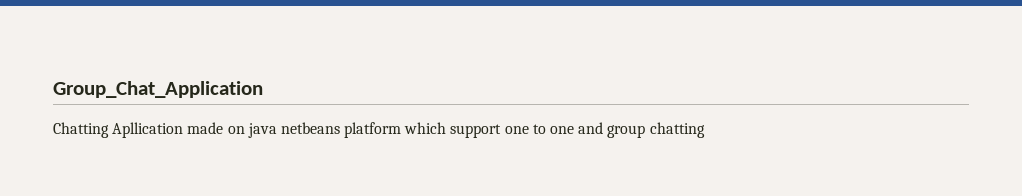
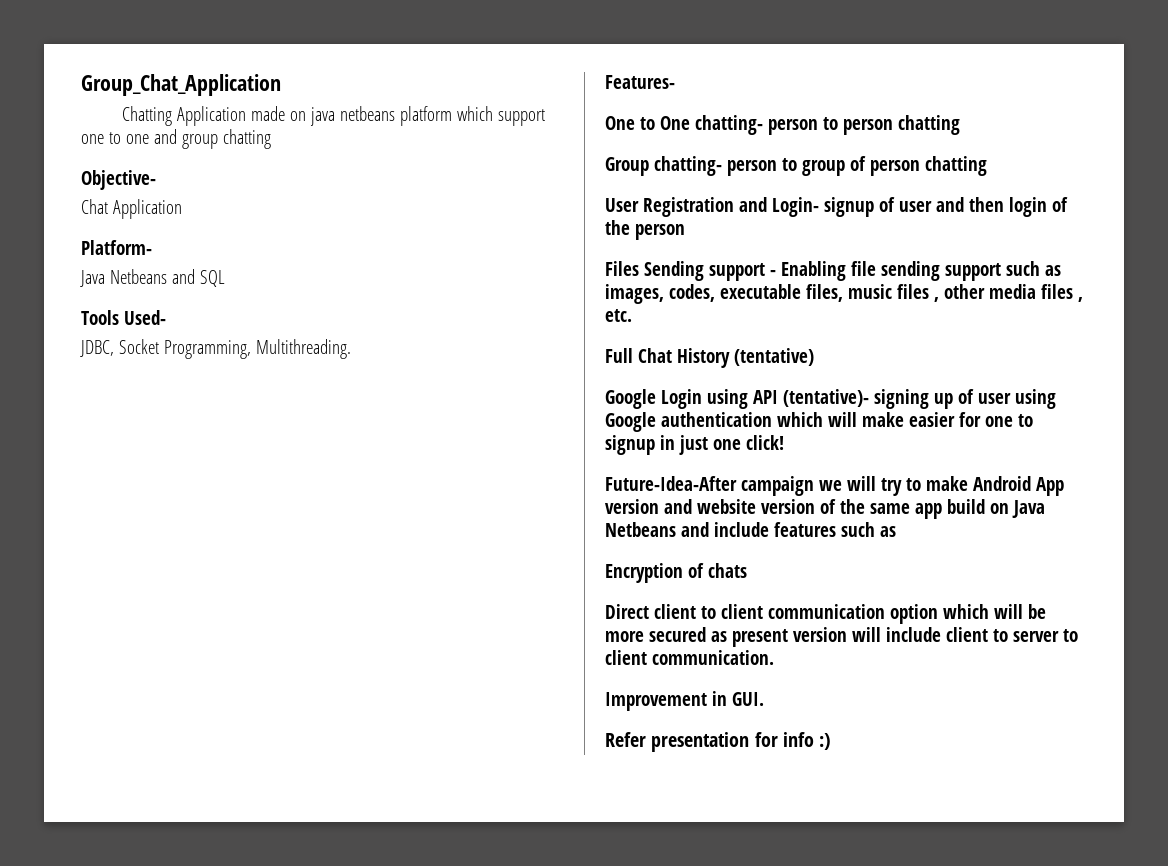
[112,122,184,138] Apllication -> [176,106,246,126] Application
(705, 130) none -> [81,170,156,190] [81,199,182,219] [81,240,152,255] [80,269,225,287] [81,310,166,325] [80,339,351,359] [605,75,675,89] [605,115,960,135] [605,156,987,176] [605,197,1068,217] [605,220,685,240] [605,261,1061,281] [605,284,1083,304] [605,309,632,322] [605,348,814,368] [605,389,1056,409] [605,412,1033,432] [605,435,784,455] [605,476,1064,496] [605,499,1045,519] [605,522,896,537] [605,563,747,583] [605,604,1046,624] [605,627,1078,647] [605,650,774,665] [605,691,764,711] [605,732,832,752] // Objective- // Chat Application // Platform- // Java Netbeans and SQL // Tools Used- // JDBC, Socket Programming, Multithreading. // Features- // One to One chatting- person to person chatting // Group chatting- person to group of person chatting // User Registration and Login- signup of user and then login of the person // Files Sending support - Enabling file sending support such as images, codes, executable files, music files , other media files , etc. // Full Chat History (tentative) // Google Login using API (tentative)- signing up of user using Google authentication which will make easier for one to signup in just one click! // Future-Idea-After campaign we will try to make Android App version and website version of the same app build on Java Netbeans and include features such as // Encryption of chats // Direct client to client communication option which will be more secured as present version will include client to server to client communication. // Improvement in GUI. // Refer presentation for info :)

